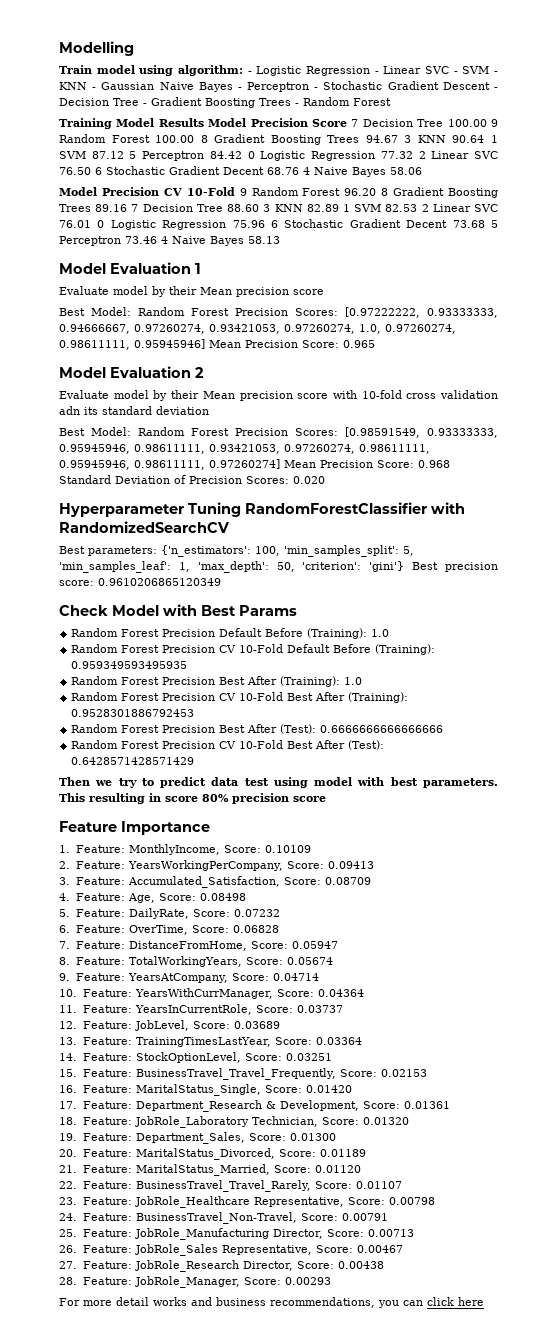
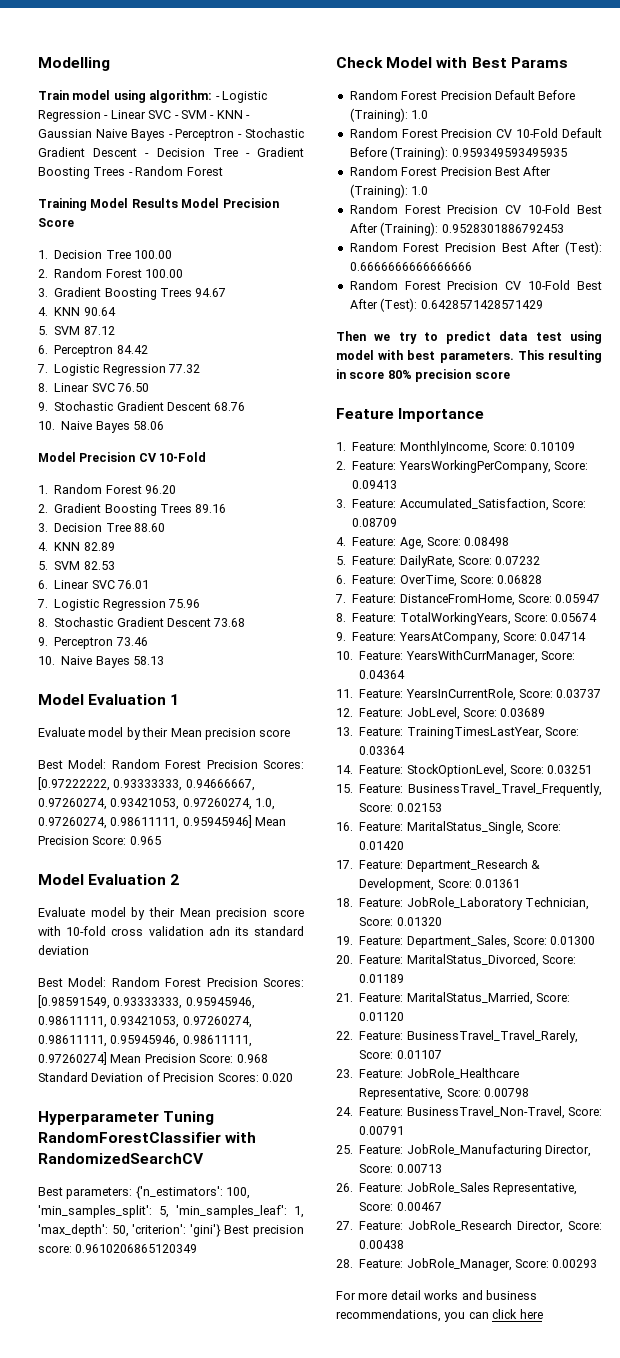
[351,119,359,127] 7 -> [38,250,48,259] // 1.
[490,119,498,127] 9 -> [38,269,48,278] // 2.
[200,135,208,143] 8 -> [38,288,48,297] // 3.
[404,135,412,143] 3 -> [38,307,48,316] // 4.
[491,135,499,143] 1 -> [38,326,48,335] // 5.
[129,151,137,159] 5 -> [38,345,48,354] // 6.
[247,151,255,159] 0 -> [37,364,48,373] // 7.
[418,151,426,159] 2 -> [38,383,48,392] // 8.
[95,166,264,175] 6 Stochastic Gradient Decent -> [38,401,211,411] // 9. Stochastic Gradient Descent
[303,167,310,175] 4 -> [38,421,55,430] // 10.
[239,188,247,196] 9 -> [38,485,48,494] // 1.
[381,188,389,196] 8 -> [38,504,48,513] // 2.
[131,204,139,212] 7 -> [38,523,48,532] // 3.
[263,204,271,212] 3 -> [38,542,48,551] // 4.
[342,204,350,212] 1 -> [38,561,48,570] // 5.
[421,204,429,212] 2 -> [38,580,48,589] // 6.
[97,220,105,228] 0 -> [37,599,48,608] // 7.
[271,219,448,228] 6 Stochastic Gradient Decent -> [38,617,211,627] // 8. Stochastic Gradient Descent
[490,220,498,228] 5 -> [38,637,48,646] // 9.
[161,236,168,244] 4 -> [38,656,55,665] // 10.

